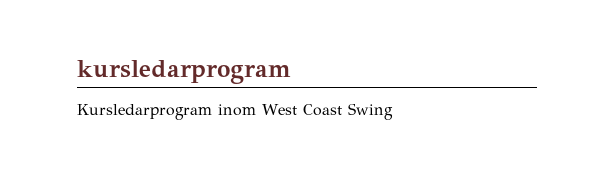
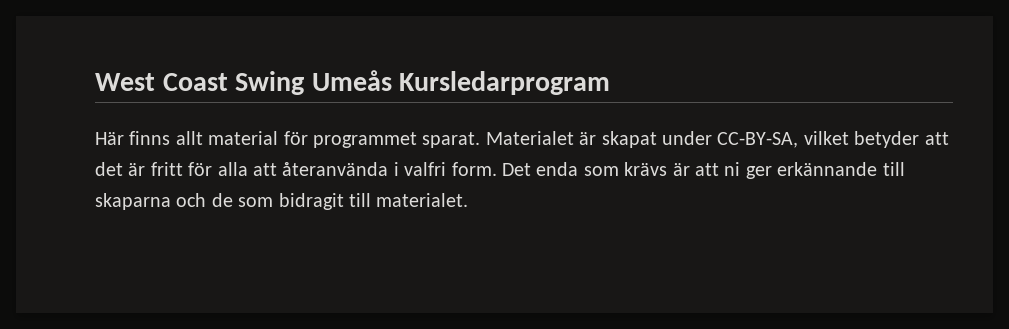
[77,60,291,84] [77,103,393,120] kursledarprogram // Kursledarprogram inom West Coast Swing -> [95,70,611,95] [95,131,949,148] [95,162,905,179] [95,193,469,210] West Coast Swing Umeås Kursledarprogram // Här finns allt material för programmet sparat. Materialet är skapat under CC-BY-SA, vilket betyder att det är fritt för alla att återanvända i valfri form. Det enda som krävs är att ni ger erkännande till skaparna och de som bidragit till materialet.

